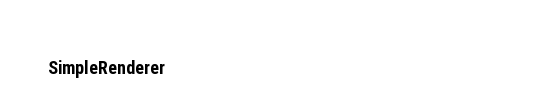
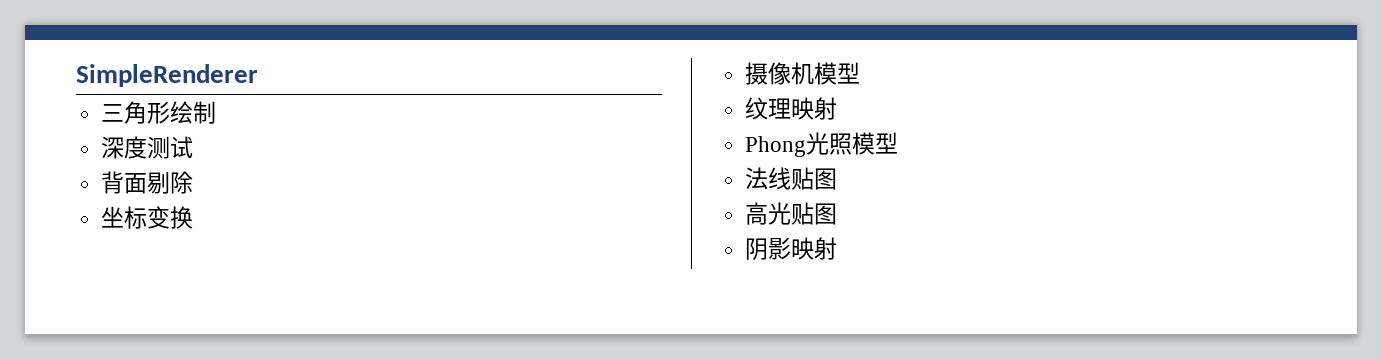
(165, 69) none -> [101,101,217,124] [101,136,194,159] [101,171,194,194] [101,206,194,229] [745,62,861,85] [745,97,838,120] [745,132,899,157] [745,167,838,190] [745,202,838,225] [745,237,838,260] // 三角形绘制 // 深度测试 // 背面剔除 // 坐标变换 // 摄像机模型 // 纹理映射 // Phong光照模型 // 法线贴图 // 高光贴图 // 阴影映射

